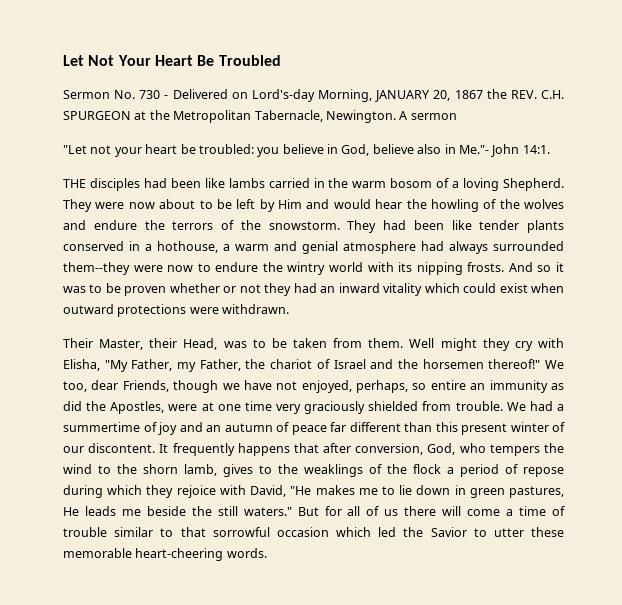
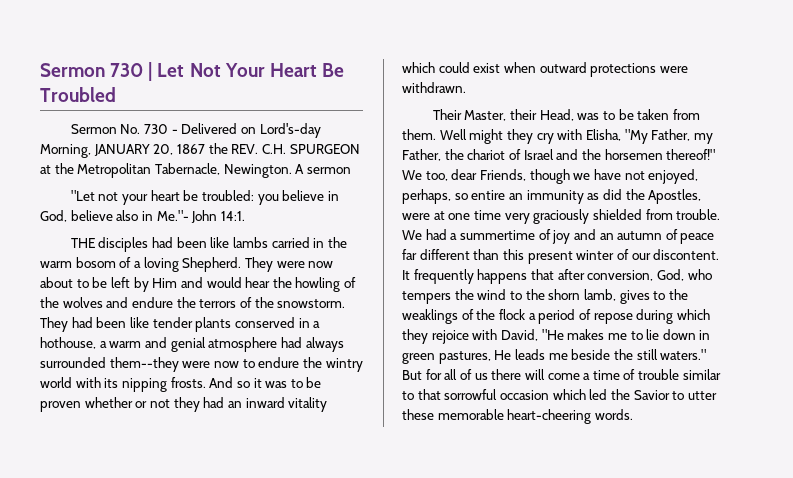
(63, 60) none -> [40,62,153,81] Sermon 730 |

